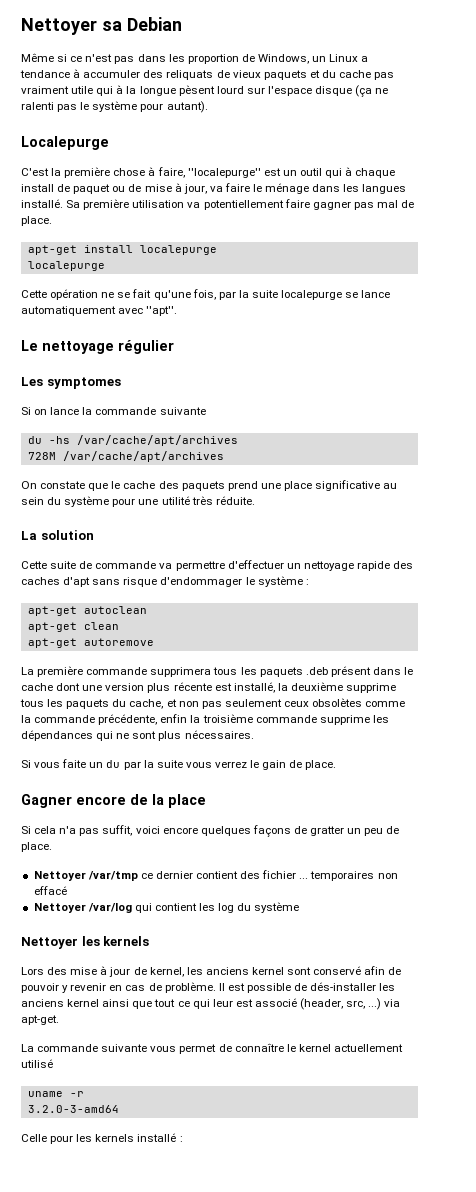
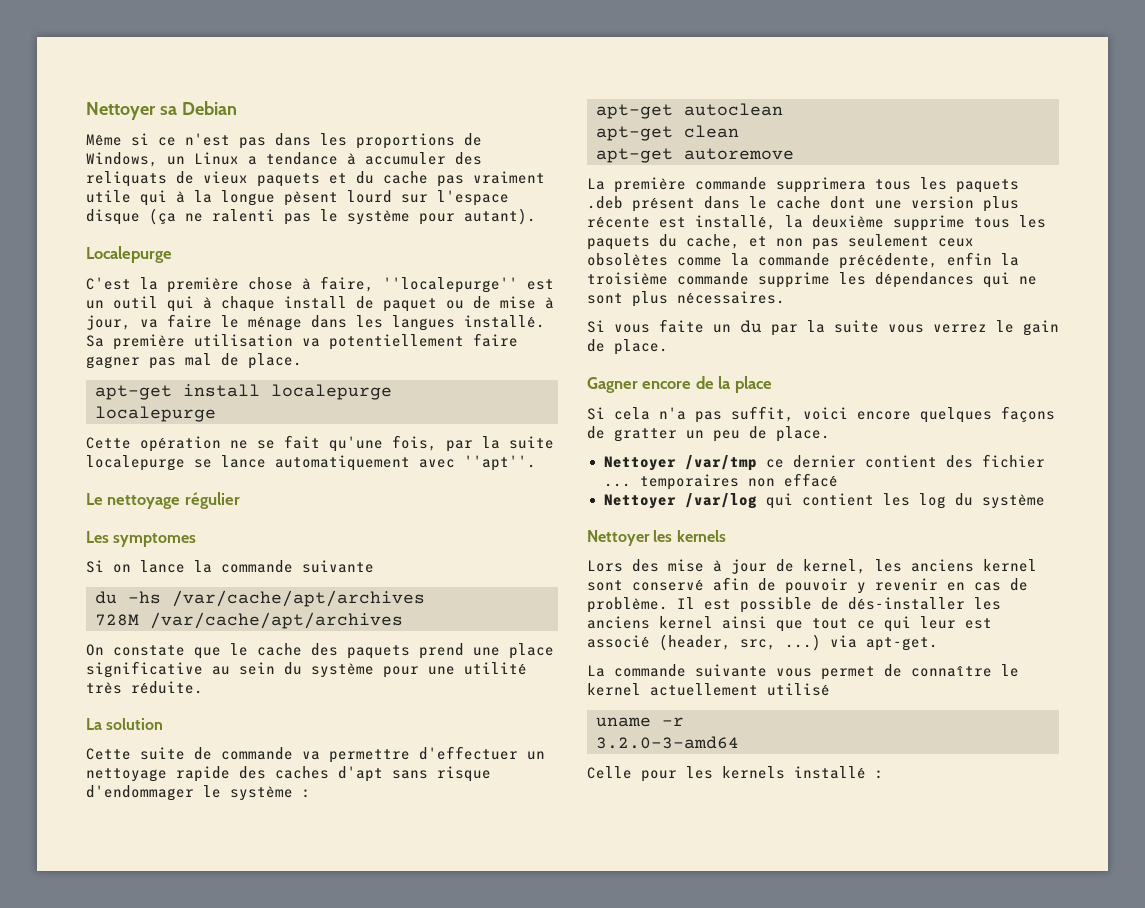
[187,54,239,64] proportion -> [356,133,455,149] proportions

